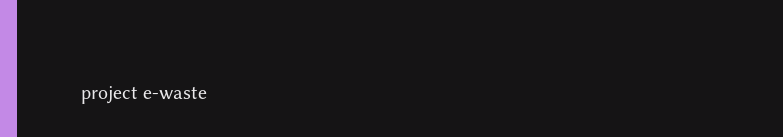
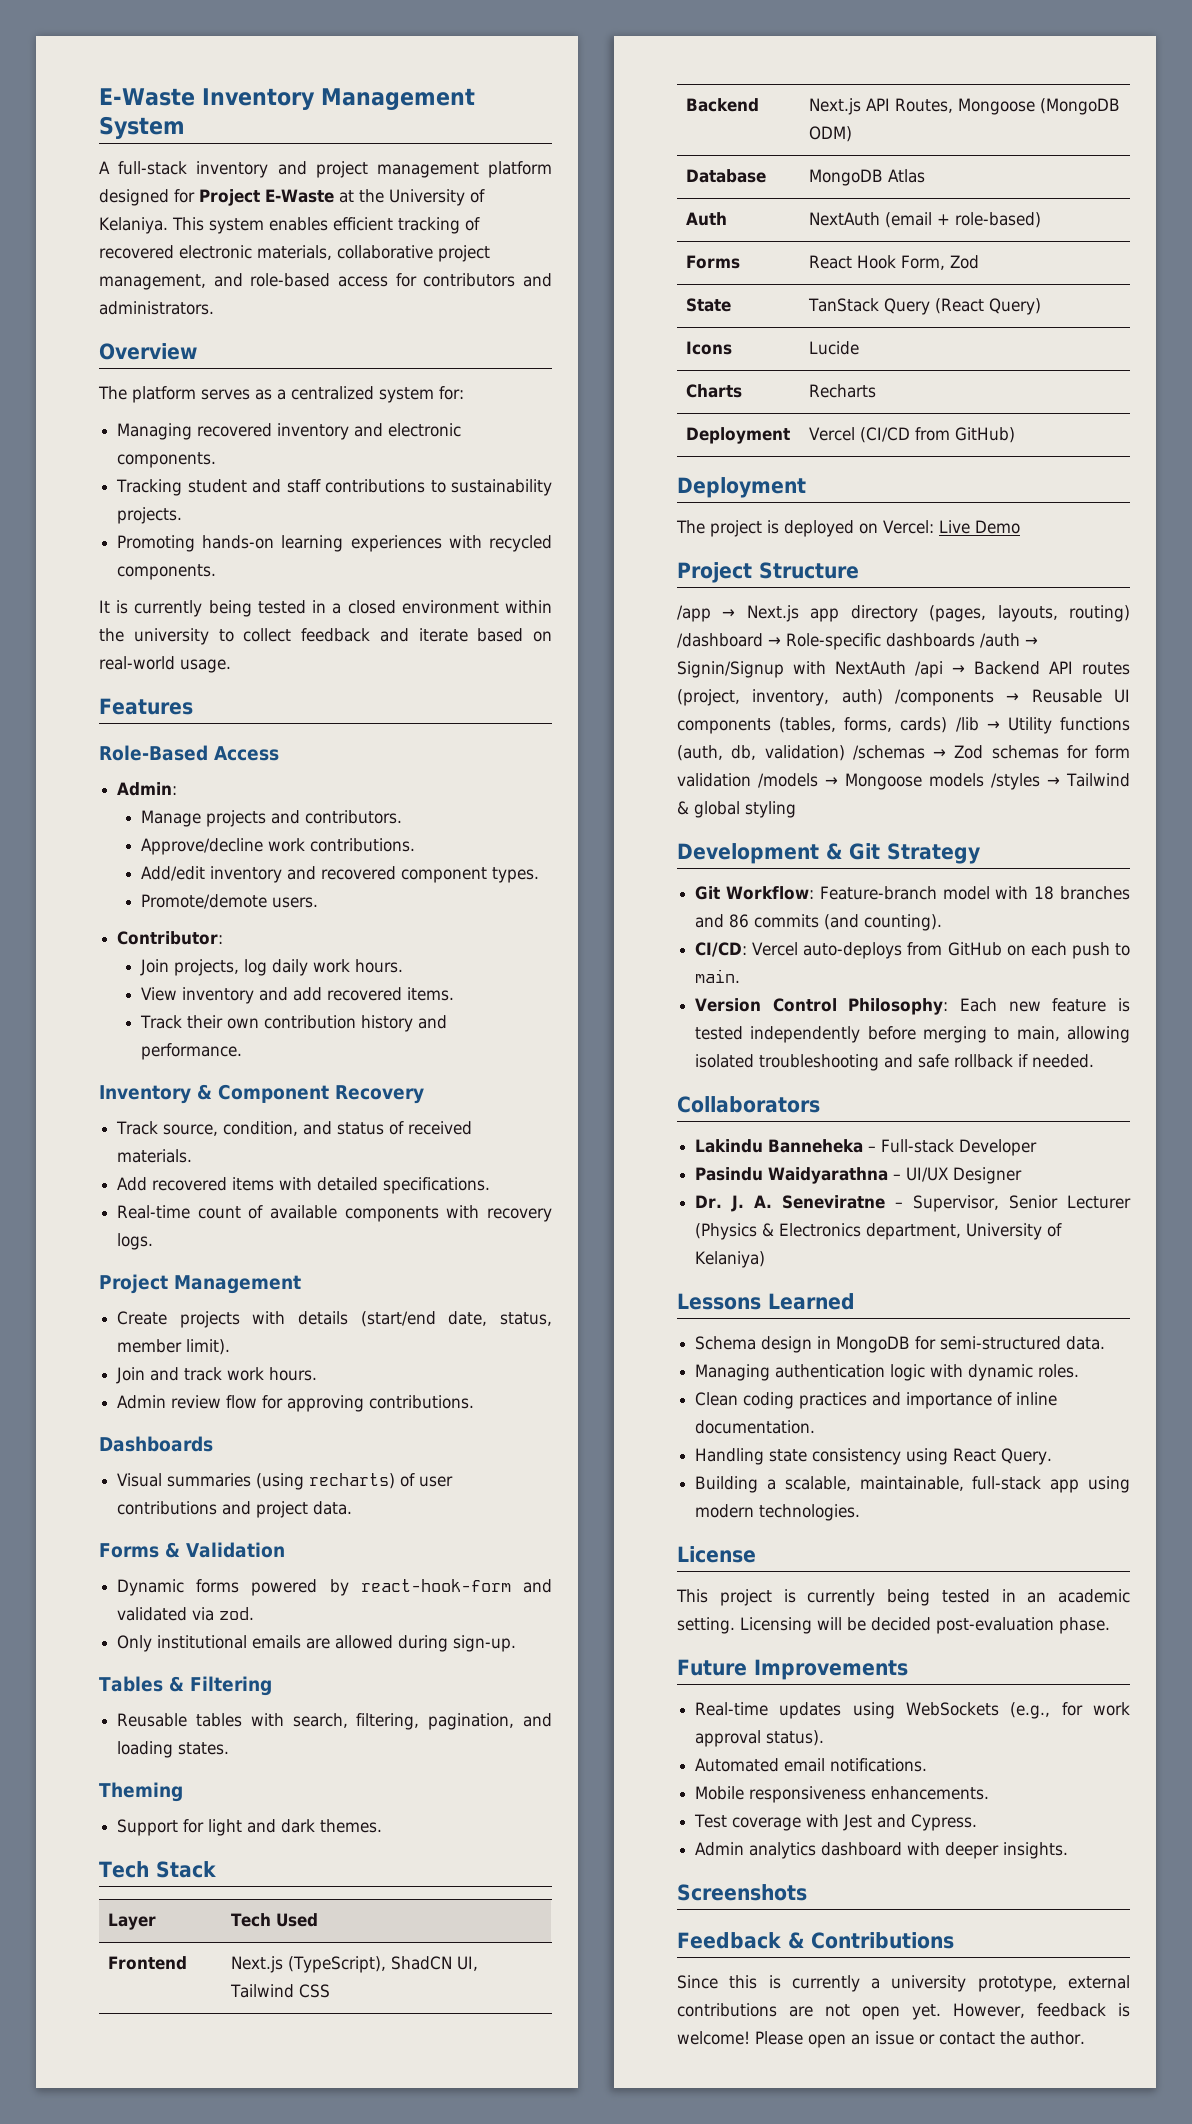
[81,86,208,104] project e-waste -> [99,88,475,110] [99,116,185,139] [99,161,552,178] [99,189,485,206] [99,217,480,234] [99,245,490,262] [99,273,552,290] [99,301,214,315] [99,343,197,360] [98,386,464,403] [117,423,462,440] [117,452,217,468] [116,479,552,496] [117,507,183,524] [117,535,552,552] [117,564,217,580] [99,600,552,617] [99,628,552,645] [99,656,231,673] [99,698,193,715] [99,745,279,761] [117,782,178,796] [140,810,402,827] [140,838,415,855] [140,866,539,883] [140,894,318,909] [117,931,224,945] [139,959,403,976] [140,987,454,1004] [139,1015,447,1032] [140,1043,242,1060] [99,1084,424,1104] [116,1121,473,1136] [117,1149,193,1163] [117,1177,491,1194] [117,1205,552,1222] [117,1233,154,1250] [99,1274,301,1294] [117,1311,552,1328] [117,1339,231,1355] [116,1367,318,1384] [117,1395,475,1412] [99,1436,213,1452] [117,1473,454,1490] [117,1501,353,1518] [99,1542,285,1558] [117,1579,552,1596] [117,1607,255,1621] [117,1635,517,1652] [99,1676,272,1696] [117,1713,552,1730] [117,1741,230,1758] [99,1782,183,1802] [117,1819,383,1836] [99,1861,216,1878] [108,1913,157,1930] [231,1913,318,1927] [108,1956,188,1970] [231,1956,478,1973] [230,1984,330,1998] [686,98,760,112] [809,98,1121,115] [809,126,853,142] [686,169,767,183] [809,169,926,186] [686,212,728,226] [809,212,1042,228] [686,255,741,269] [809,255,980,270] [686,298,732,312] [808,298,1041,315] [686,341,733,355] [809,341,860,355] [686,384,743,398] [809,384,877,398] [686,427,791,444] [809,427,1015,443] [677,477,806,498] [676,520,1020,537] [677,562,859,583] [677,605,1130,622] [677,633,1038,650] [677,661,1130,678] [677,689,1130,706] [677,717,1130,734] [677,745,1130,761] [677,773,1131,790] [677,801,796,818] [677,843,980,864] [695,886,1130,900] [695,914,943,931] [695,942,1130,959] [695,969,741,983] [695,998,1130,1015] [695,1026,1130,1043] [695,1054,1095,1071] [677,1096,820,1113] [695,1139,1038,1156] [695,1167,1023,1184] [695,1195,1131,1212] [695,1223,1063,1240] [695,1251,766,1268] [677,1293,855,1310] [695,1336,1106,1353] [695,1364,1080,1381] [695,1392,1058,1409] [695,1420,816,1434] [695,1448,1053,1465] [695,1476,1130,1493] [695,1504,861,1521] [677,1546,756,1563] [676,1589,1130,1606] [677,1617,1110,1634] [677,1659,908,1680] [695,1702,1130,1719] [695,1730,825,1747] [695,1758,928,1772] [695,1786,990,1803] [694,1814,978,1831] [695,1842,1069,1859] [677,1884,807,1901] [677,1932,954,1949] [677,1975,1130,1992] [677,2003,1130,2020] [677,2031,1085,2048] E-Waste Inventory Management System // A full-stack inventory and project management platform designed for Project E-Waste at the University of Kelaniya. This system enables efficient tracking of recovered electronic materials, collaborative project management, and role-based access for contributors and administrators. // Overview // The platform serves as a centralized system for: // Managing recovered inventory and electronic components. // Tracking student and staff contributions to sustainability projects. // Promoting hands-on learning experiences with recycled components. // It is currently being tested in a closed environment within the university to collect feedback and iterate based on real-world usage. // Features // Role-Based Access // Admin: // Manage projects and contributors. // Approve/decline work contributions. // Add/edit inventory and recovered component types. // Promote/demote users. // Contributor: // Join projects, log daily work hours. // View inventory and add recovered items. // Track their own contribution history and performance. // Inventory & Component Recovery // Track source, condition, and status of received materials. // Add recovered items with detailed specifications. // Real-time count of available components with recovery logs. // Project Management // Create projects with details (start/end date, status, member limit). // Join and track work hours. // Admin review flow for approving contributions. // Dashboards // Visual summaries (using recharts) of user contributions and project data. // Forms & Validation // Dynamic forms powered by react-hook-form and validated via zod. // Only institutional emails are allowed during sign-up. // Tables & Filtering // Reusable tables with search, filtering, pagination, and loading states. // Theming // Support for light and dark themes. // Tech Stack // Layer | Tech Used // Frontend | Next.js (TypeScript), ShadCN UI, Tailwind CSS // Backend | Next.js API Routes, Mongoose (MongoDB ODM) // Database | MongoDB Atlas // Auth | NextAuth (email + role-based) // Forms | React Hook Form, Zod // State | TanStack Query (React Query) // Icons | Lucide // Charts | Recharts // Deployment | Vercel (CI/CD from GitHub) // Deployment // The project is deployed on Vercel: Live Demo // Project Structure // /app → Next.js app directory (pages, layouts, routing) /dashboard → Role-specific dashboards /auth → Signin/Signup with NextAuth /api → Backend API routes (project, inventory, auth) /components → Reusable UI components (tables, forms, cards) /lib → Utility functions (auth, db, validation) /schemas → Zod schemas for form validation /models → Mongoose models /styles → Tailwind & global styling // Development & Git Strategy // Git Workflow: Feature-branch model with 18 branches and 86 commits (and counting). // CI/CD: Vercel auto-deploys from GitHub on each push to main. // Version Control Philosophy: Each new feature is tested independently before merging to main, allowing isolated troubleshooting and safe rollback if needed. // Collaborators // Lakindu Banneheka – Full-stack Developer // Pasindu Waidyarathna – UI/UX Designer // Dr. J. A. Seneviratne – Supervisor, Senior Lecturer (Physics & Electronics department, University of Kelaniya) // Lessons Learned // Schema design in MongoDB for semi-structured data. // Managing authentication logic with dynamic roles. // Clean coding practices and importance of inline documentation. // Handling state consistency using React Query. // Building a scalable, maintainable, full-stack app using modern technologies. // License // This project is currently being tested in an academic setting. Licensing will be decided post-evaluation phase. // Future Improvements // Real-time updates using WebSockets (e.g., for work approval status). // Automated email notifications. // Mobile responsiveness enhancements. // Test coverage with Jest and Cypress. // Admin analytics dashboard with deeper insights. // Screenshots // Feedback & Contributions // Since this is currently a university prototype, external contributions are not open yet. However, feedback is welcome! Please open an issue or contact the author.

